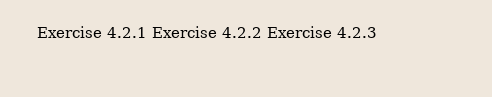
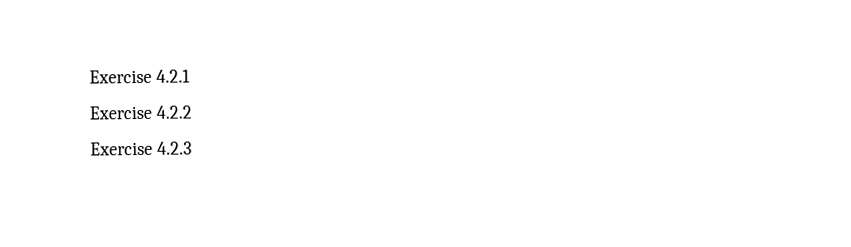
(147, 32) none -> (190, 76) //
(262, 32) none -> (192, 112) //

